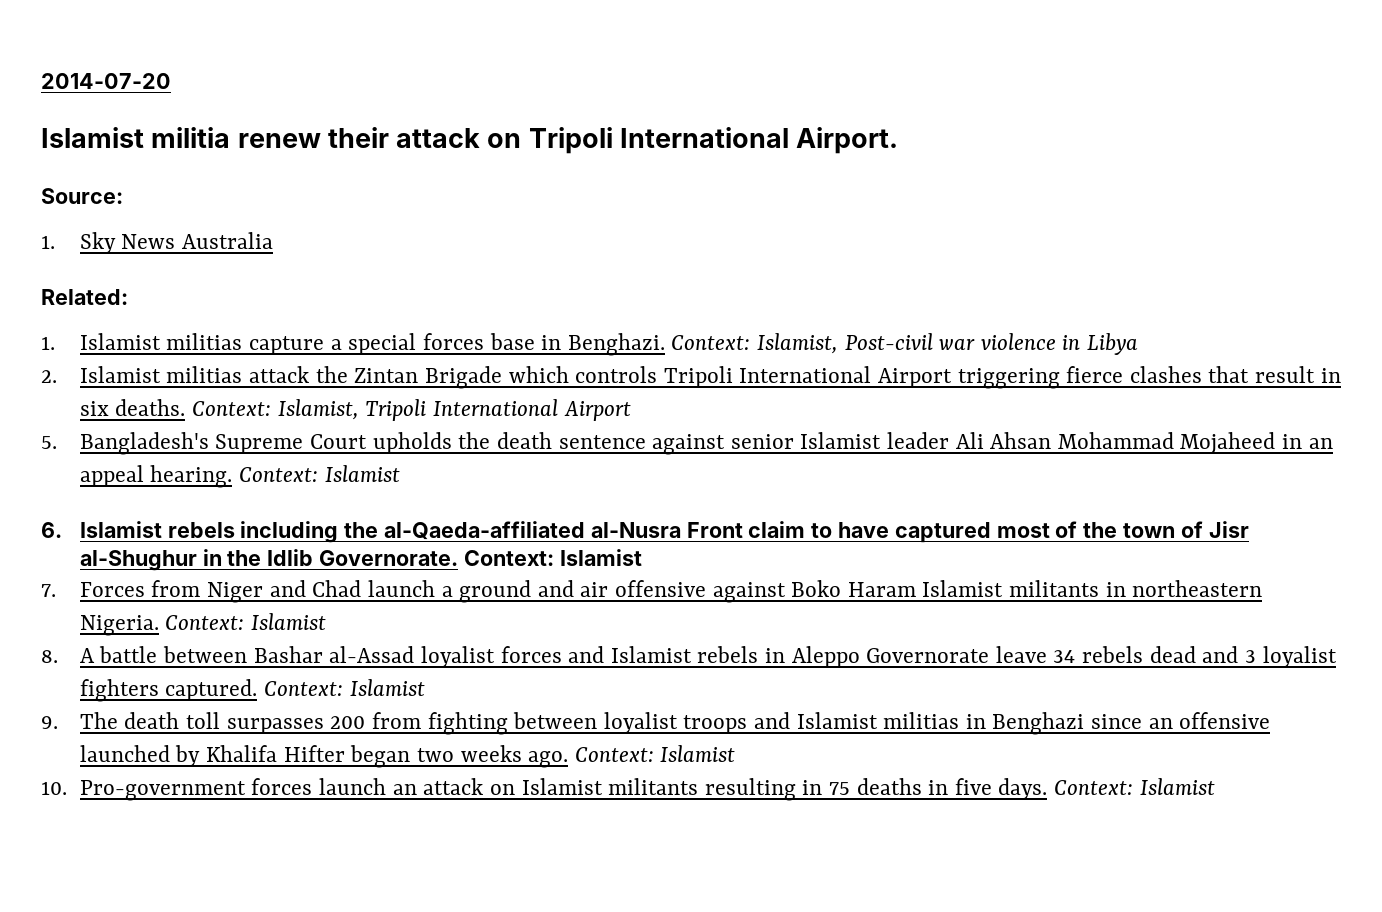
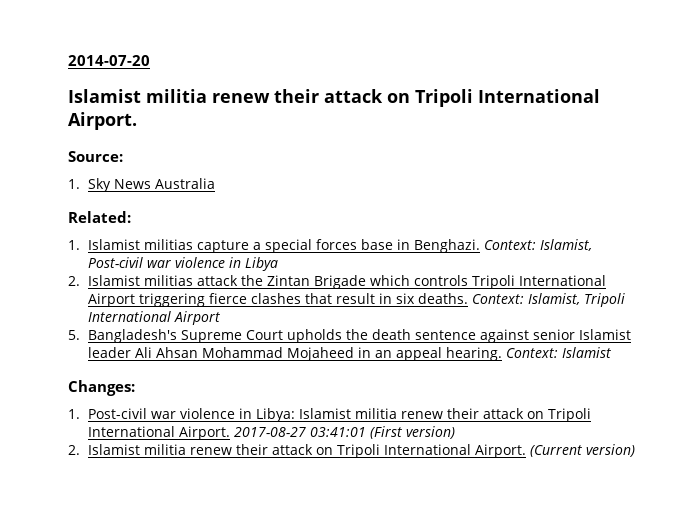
[41,521,1249,543] [79,549,642,571] [41,580,1263,603] [79,613,327,636] [41,646,1337,668] [79,679,425,702] [41,712,1271,735] [79,745,736,768] [41,778,1215,801] 6. Islamist rebels including the al-Qaeda-affiliated al-Nusra Front claim to have captured most of the town of Jisr al-Shughur in the Idlib Governorate. Context: Islamist // 7. Forces from Niger and Chad launch a ground and air offensive against Boko Haram Islamist militants in northeastern Nigeria. Context: Islamist // 8. A battle between Bashar al-Assad loyalist forces and Islamist rebels in Aleppo Governorate leave 34 rebels dead and 3 loyalist fighters captured. Context: Islamist // 9. The death toll surpasses 200 from fighting between loyalist troops and Islamist militias in Benghazi since an offensive launched by Khalifa Hifter began two weeks ago. Context: Islamist // 10. Pro-government forces launch an attack on Islamist militants resulting in 75 deaths in five days. Context: Islamist -> [68,380,135,396] [68,408,591,422] [87,426,455,440] [68,444,635,458] Changes: // 1. Post-civil war violence in Libya: Islamist militia renew their attack on Tripoli International Airport. 2017-08-27 03:41:01 (First version) // 2. Islamist militia renew their attack on Tripoli International Airport. (Current version)

